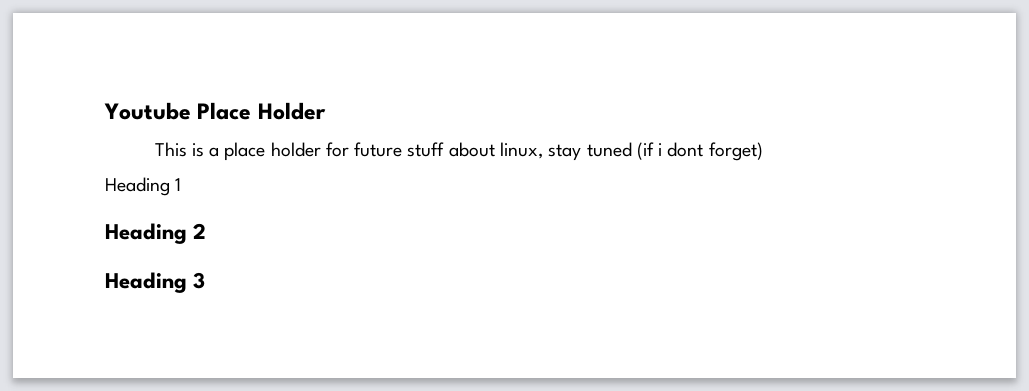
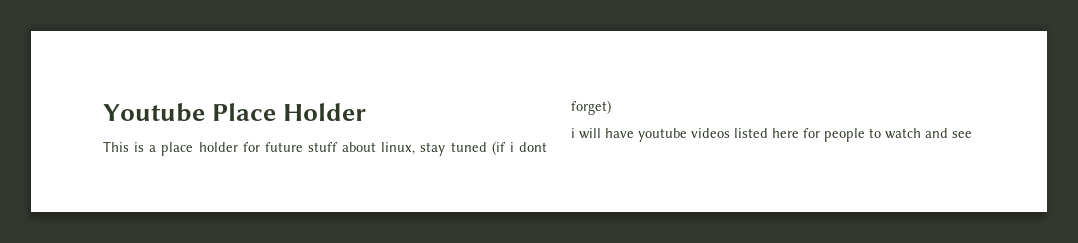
[105,177,182,196] [105,223,207,244] [105,272,206,293] Heading 1 // Heading 2 // Heading 3 -> [571,128,972,142] i will have youtube videos listed here for people to watch and see

